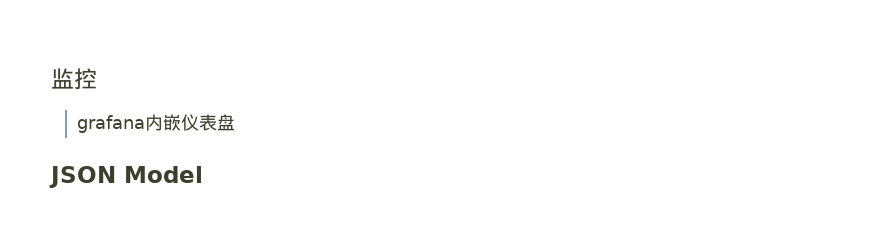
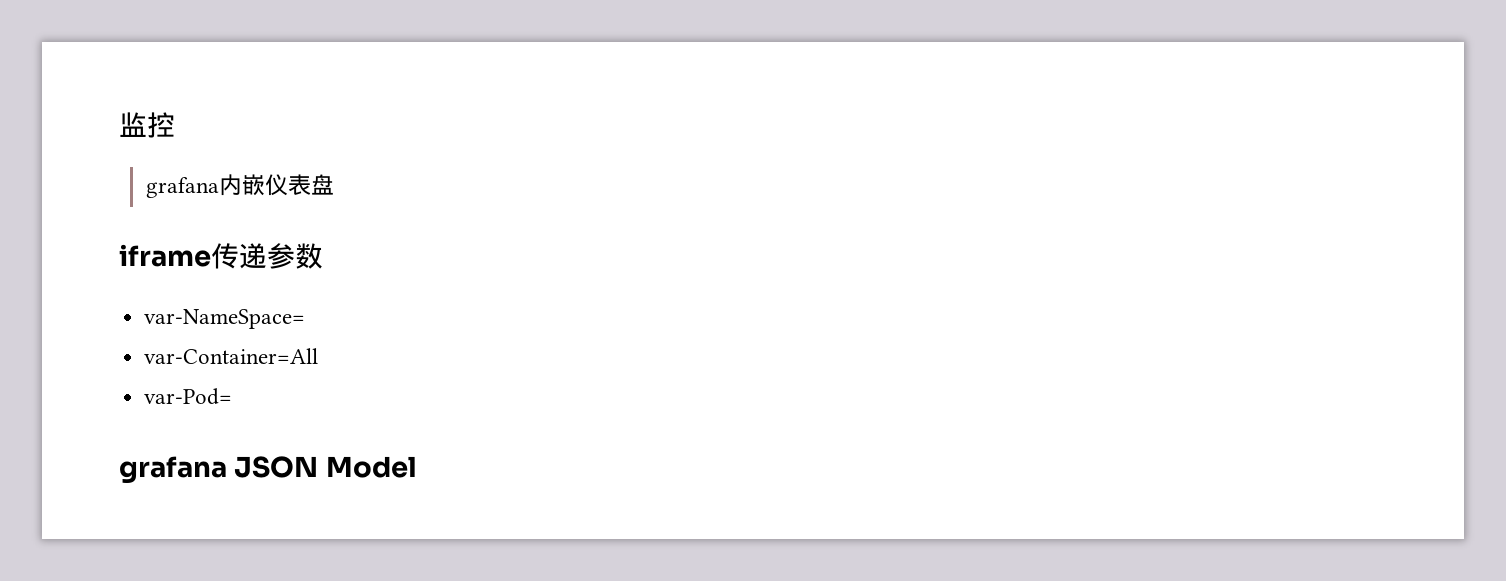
(236, 122) none -> [119,243,323,269] [144,309,306,329] [144,348,319,364] [144,388,233,405] [119,456,227,483] iframe传递参数 // var-NameSpace= // var-Container=All // var-Pod= // grafana

